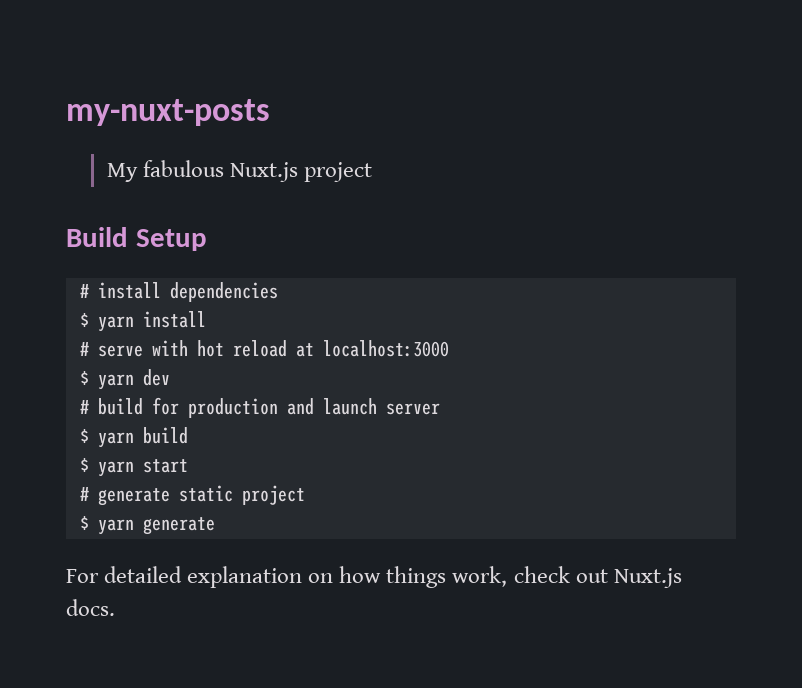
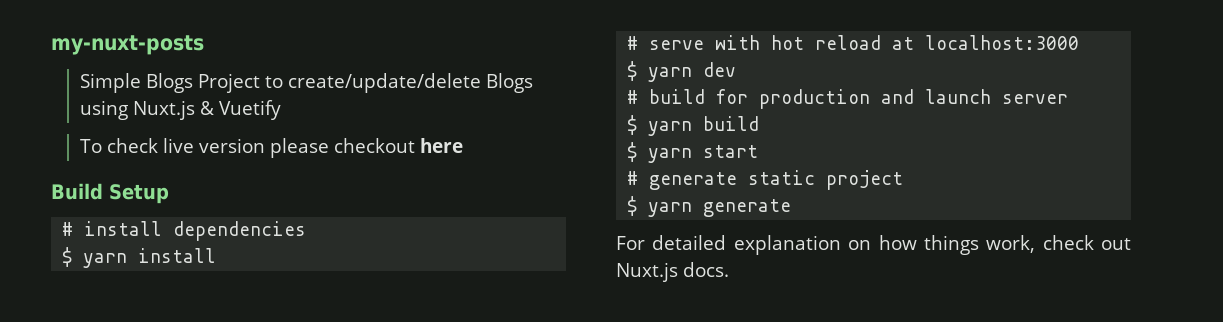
[106,160,372,182] My fabulous Nuxt.js project -> [79,73,533,93] [79,100,281,120] [79,138,463,158] Simple Blogs Project to create/update/delete Blogs using Nuxt.js & Vuetify // To check live version please checkout here

